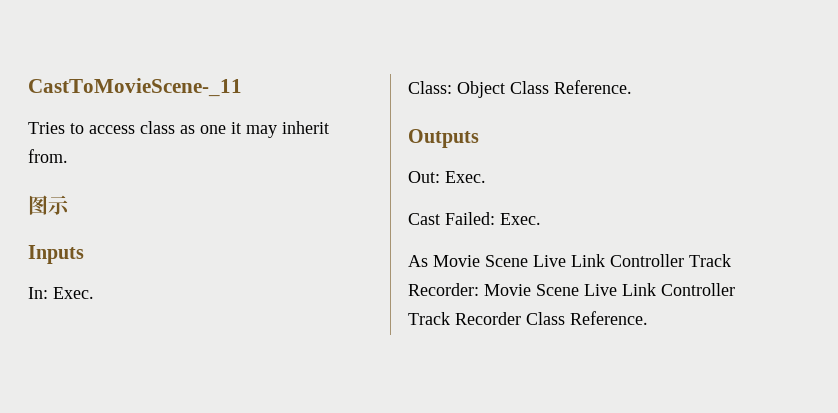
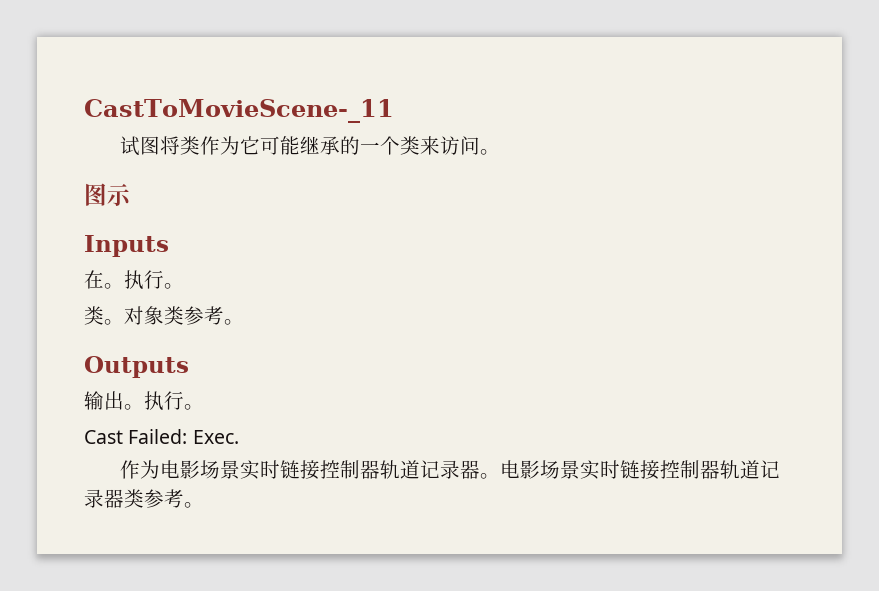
[28,121,329,138] [28,149,68,163] [28,195,70,215] [28,245,84,264] [28,287,94,299] [408,80,632,98] [408,129,479,148] [408,171,486,183] [408,212,541,225] [408,254,731,267] [408,283,735,296] [408,311,648,325] Tries to access class as one it may inherit from. // 图示 // Inputs // In: Exec. // Class: Object Class Reference. // Outputs // Out: Exec. // Cast Failed: Exec. // As Movie Scene Live Link Controller Track Recorder: Movie Scene Live Link Controller Track Recorder Class Reference. -> [120,136,501,156] [84,183,131,206] [84,235,169,257] [84,270,184,290] [84,306,244,325] [84,356,189,378] [84,391,204,411] [84,429,239,444] [120,460,781,480] [84,489,204,508] 试图将类作为它可能继承的一个类来访问。 // 图示 // Inputs // 在。执行。 // 类。对象类参考。 // Outputs // 输出。执行。 // Cast Failed: Exec. // 作为电影场景实时链接控制器轨道记录器。电影场景实时链接控制器轨道记录器类参考。

